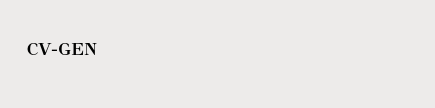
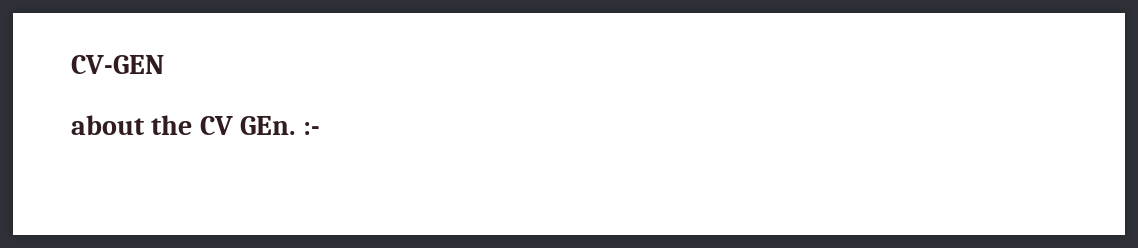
(97, 49) none -> [71,115,320,135] // about the CV GEn. :-

